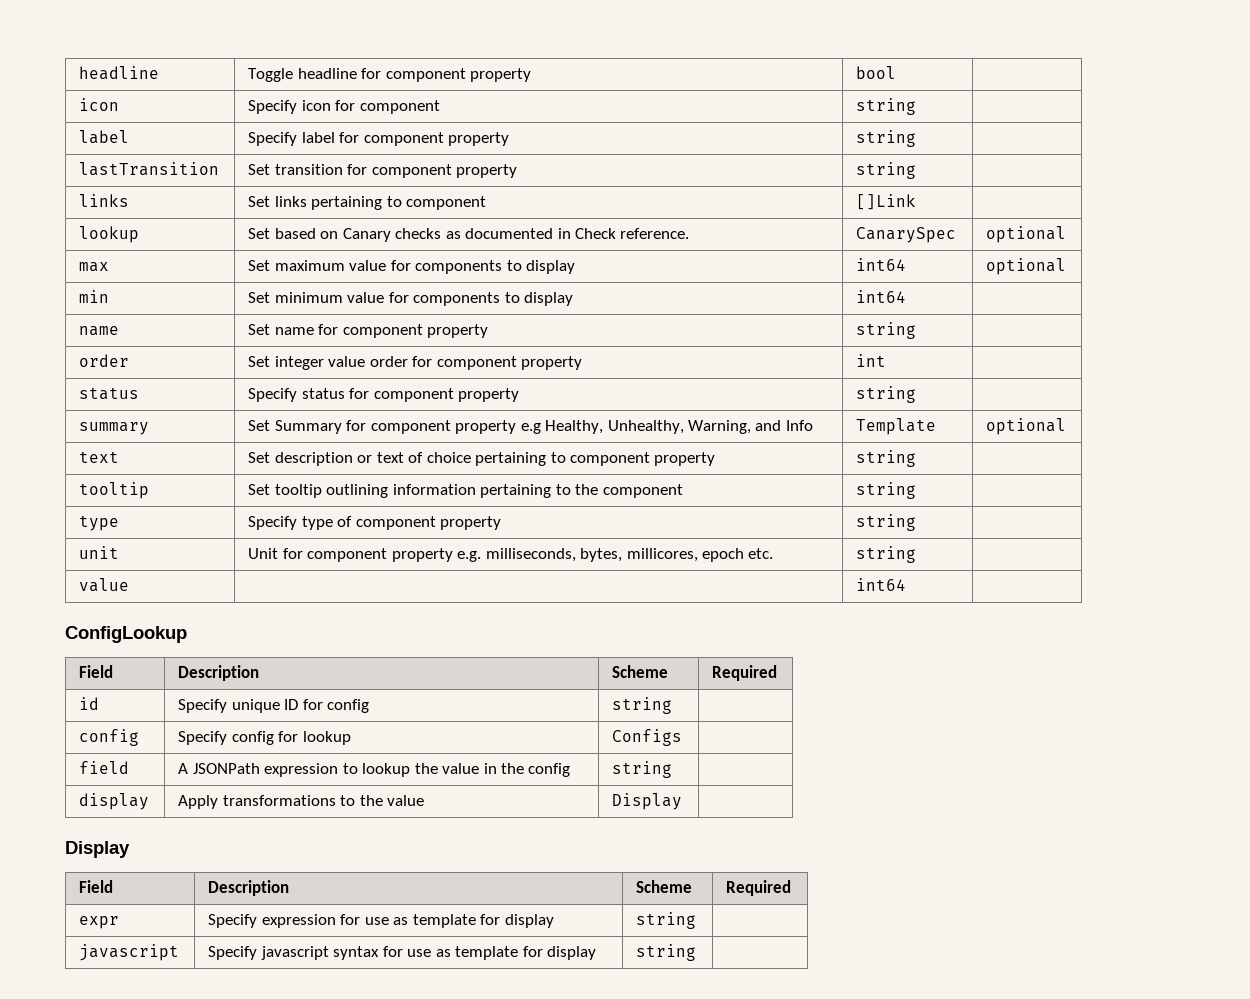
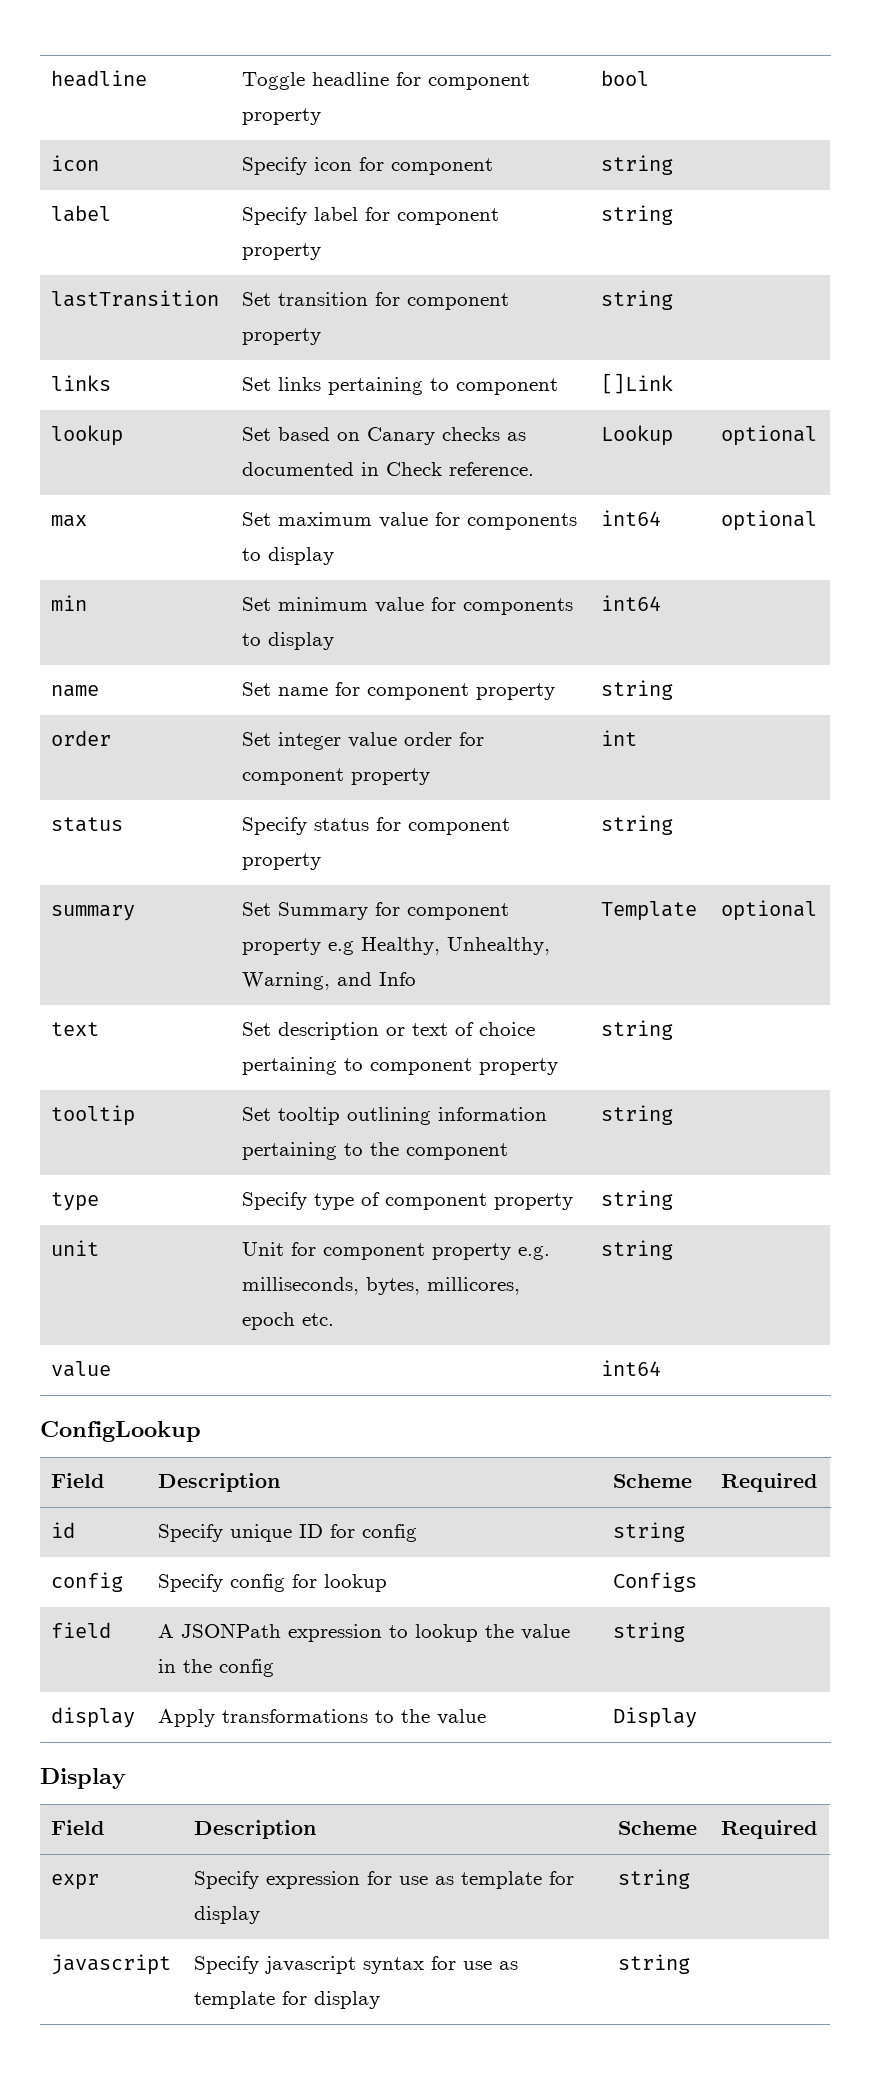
[856,227,957,243] CanarySpec -> [601,425,674,446] Lookup

